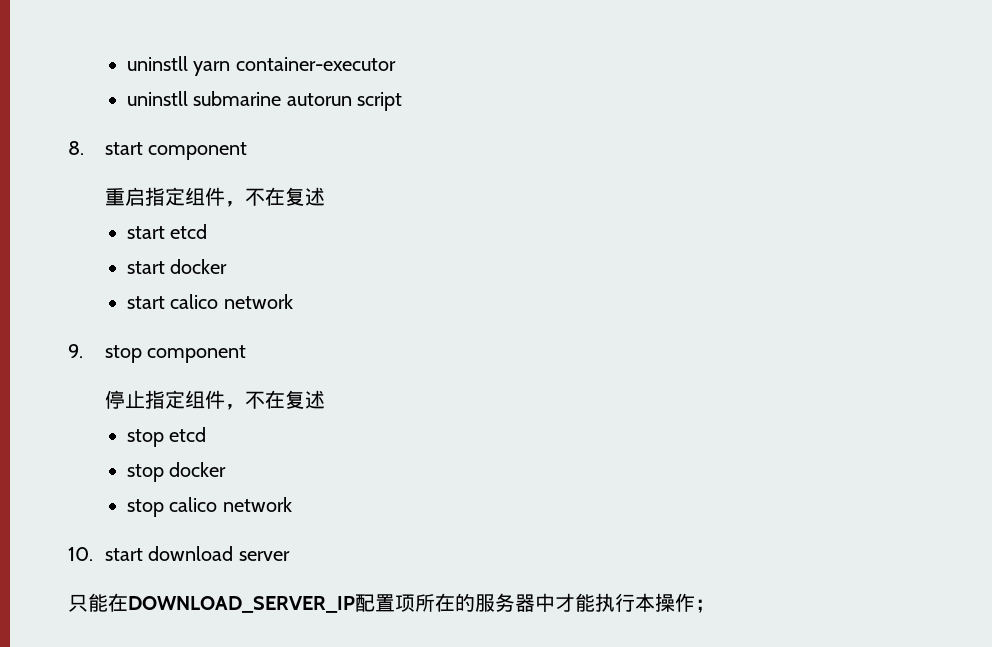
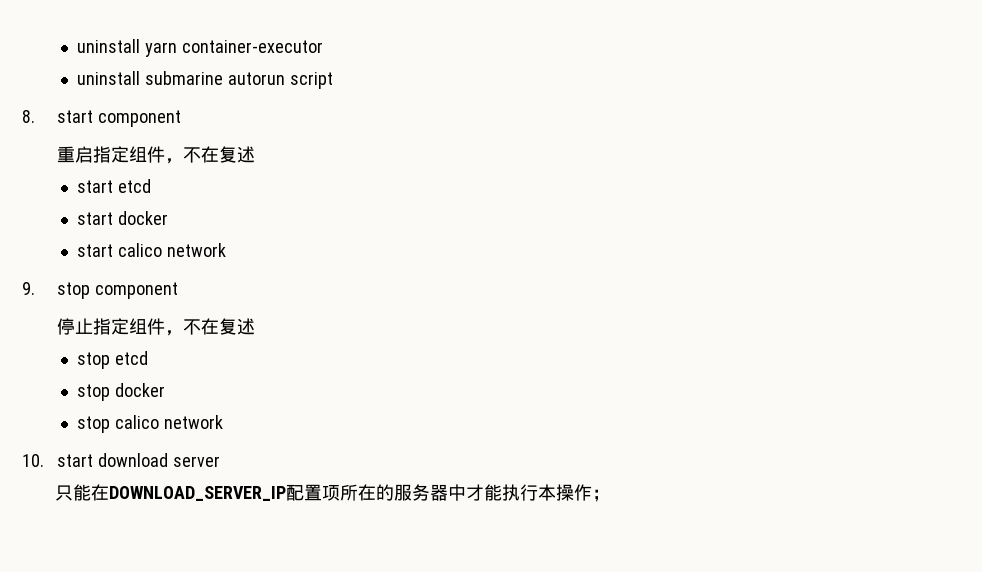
[126,56,188,71] uninstll -> [76,39,140,53] uninstall
[126,91,188,106] uninstll -> [76,71,140,85] uninstall

